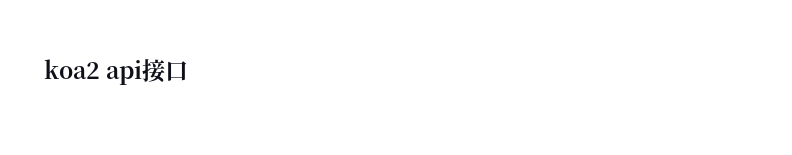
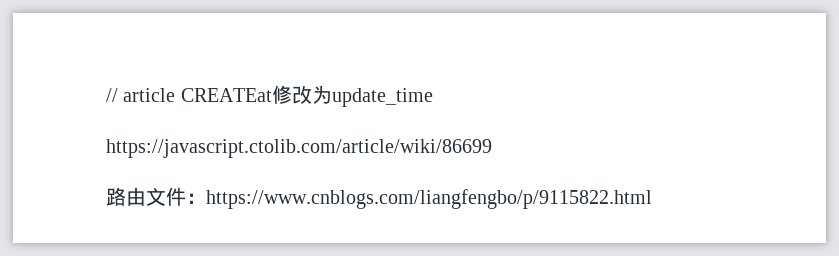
[44,59,189,85] koa2 api接口 -> [106,85,433,107] [106,139,492,158] [106,187,652,209] // article CREATEat修改为update_time // https://javascript.ctolib.com/article/wiki/86699 // 路由文件：https://www.cnblogs.com/liangfengbo/p/9115822.html

